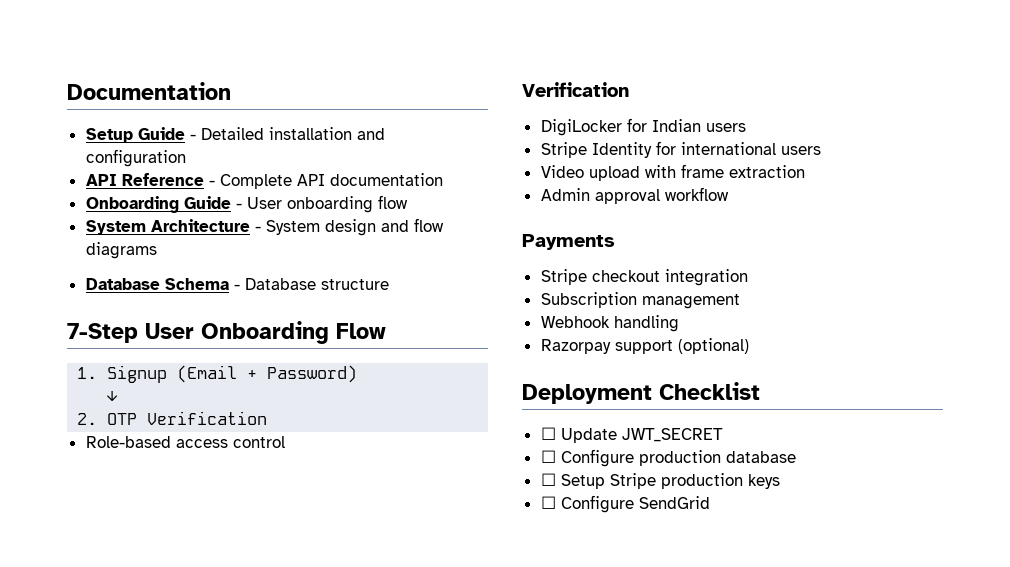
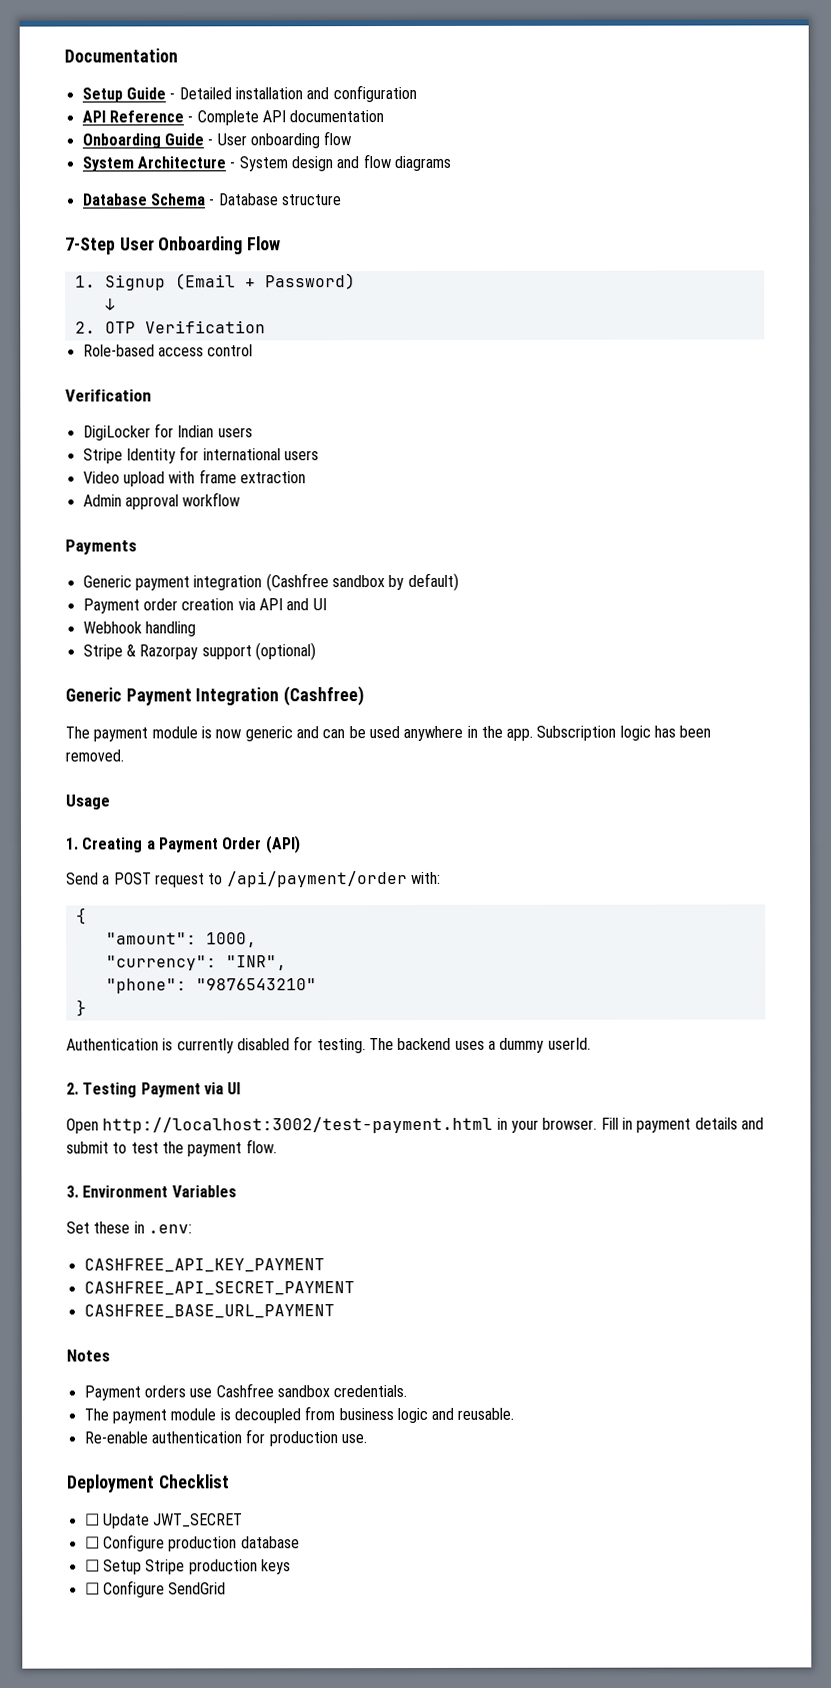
[540,269,660,285] Stripe checkout -> [82,575,190,591] Generic payment
[540,292,740,309] // Subscription management -> [265,572,459,592] [82,598,327,614] (Cashfree sandbox by default) // Payment order creation via API and UI
(679, 323) none -> [82,644,136,660] Stripe &
(749, 346) none -> [65,686,365,707] [65,725,712,742] [65,749,124,762] [65,794,110,810] [65,835,301,854] [66,871,441,888] [75,907,87,925] [105,932,257,948] [105,955,287,971] [105,978,317,994] [75,999,87,1017] [66,1036,591,1054] [66,1082,242,1098] [66,1116,764,1134] [66,1139,277,1157] [66,1185,237,1198] [66,1221,192,1234] [83,1258,325,1273] [83,1281,355,1296] [83,1304,335,1319] [66,1349,110,1362] [83,1383,408,1401] [83,1406,515,1424] [83,1429,367,1447] // Generic Payment Integration (Cashfree) // The payment module is now generic and can be used anywhere in the app. Subscription logic has been removed. // Usage // 1. Creating a Payment Order (API) // Send a POST request to /api/payment/order with: // { // "amount": 1000, // "currency": "INR", // "phone": "9876543210" // } // Authentication is currently disabled for testing. The backend uses a dummy userId. // 2. Testing Payment via UI // Open http://localhost:3002/test-payment.html in your browser. Fill in payment details and submit to test the payment flow. // 3. Environment Variables // Set these in .env: // CASHFREE_API_KEY_PAYMENT // CASHFREE_API_SECRET_PAYMENT // CASHFREE_BASE_URL_PAYMENT // Notes // Payment orders use Cashfree sandbox credentials. // The payment module is decoupled from business logic and reusable. // Re-enable authentication for production use.

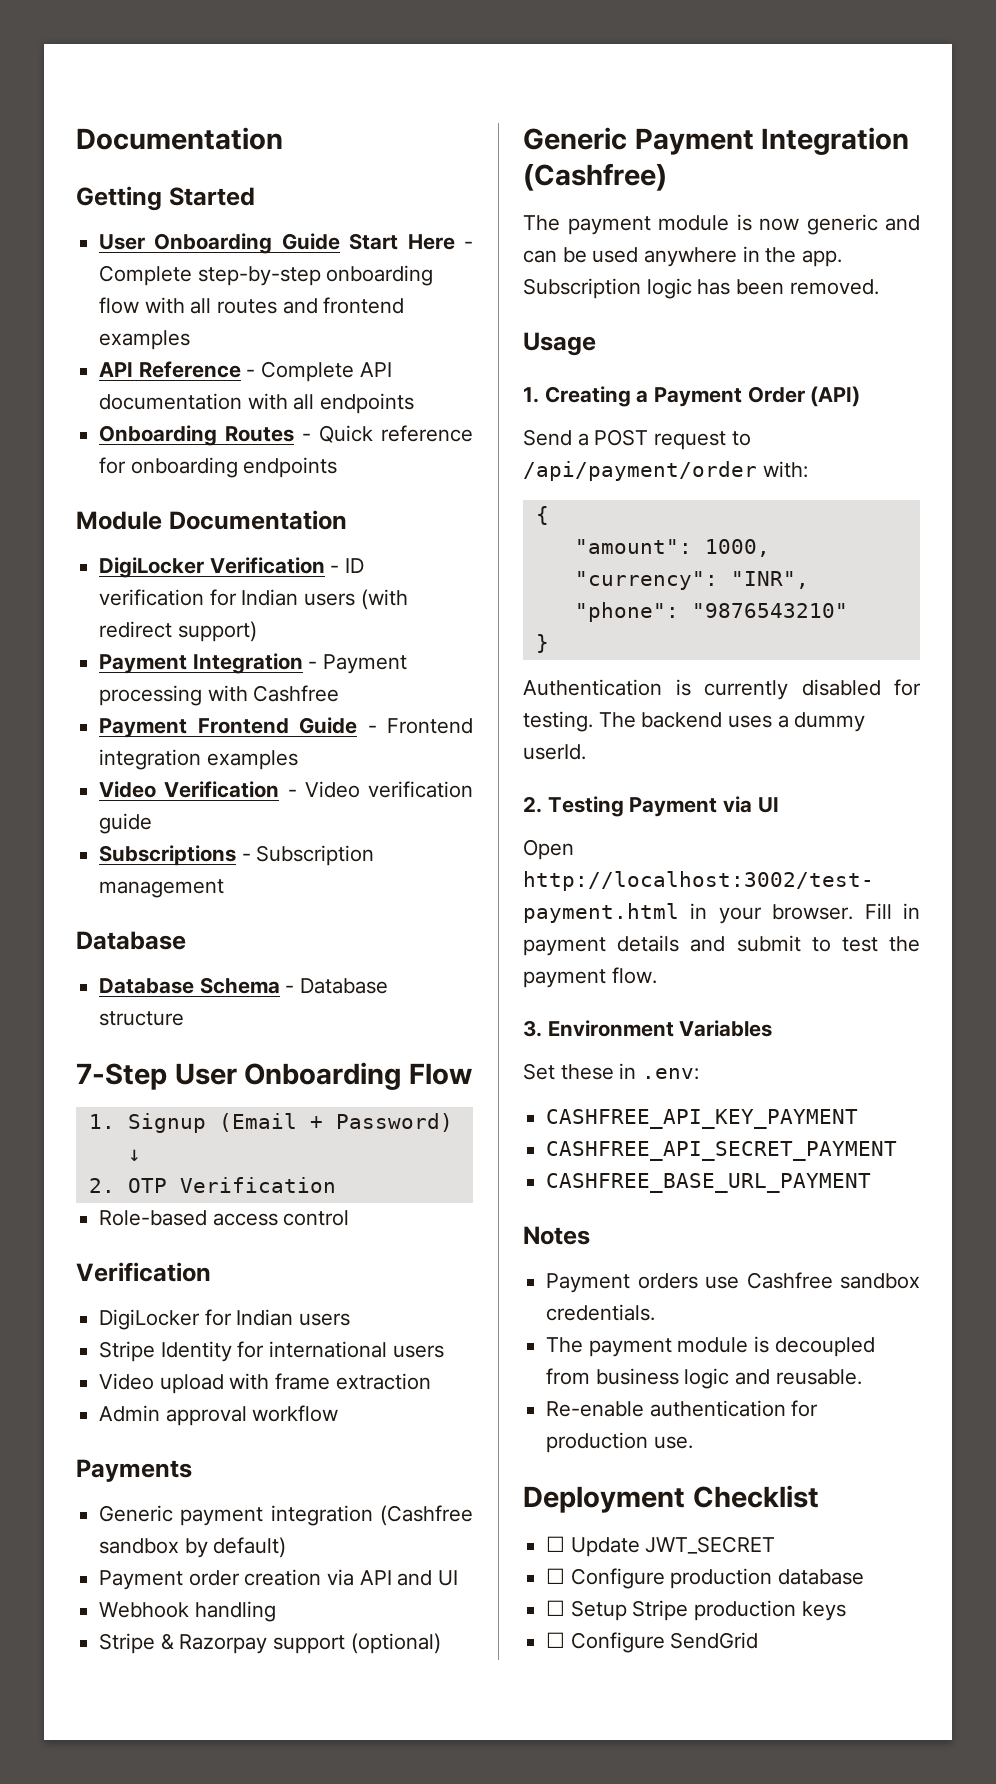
[64,48,178,63] [81,84,417,103] Documentation // Setup Guide - Detailed installation and configuration -> [76,127,283,150] [76,186,255,211] [99,233,473,254] [99,265,434,286] [99,297,405,314] [99,330,191,350] Documentation // Getting Started // User Onboarding Guide Start Here - Complete step-by-step onboarding flow with all routes and frontend examples
[81,131,352,149] [81,154,451,172] // Onboarding Guide - User onboarding flow // System Architecture - System design and flow diagrams -> [247,393,415,414] [99,425,473,446] [99,457,338,478] [76,510,347,530] [99,557,365,578] [99,589,408,610] [99,621,257,642] [99,653,408,674] [99,685,340,706] [99,717,473,738] [99,749,298,770] [99,781,473,798] [99,813,153,834] [99,845,375,866] [99,879,225,898] [76,931,186,950] with all endpoints // Onboarding Routes - Quick reference for onboarding endpoints // Module Documentation // DigiLocker Verification - ID verification for Indian users (with redirect support) // Payment Integration - Payment processing with Cashfree // Payment Frontend Guide - Frontend integration examples // Video Verification - Video verification guide // Subscriptions - Subscription management // Database

